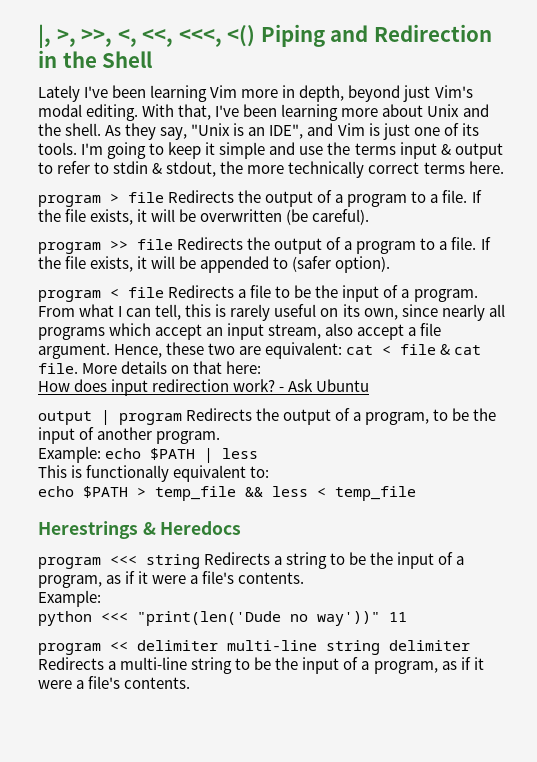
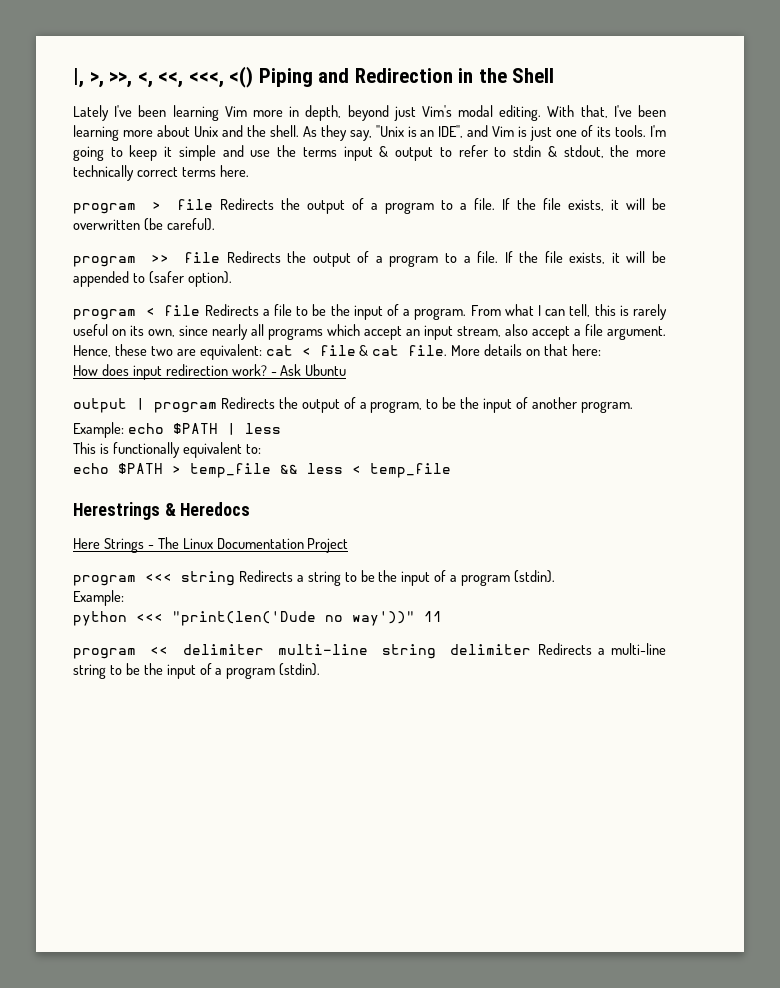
(242, 528) none -> [73,537,349,553] // Here Strings - The Linux Documentation Project
[38,571,305,588] program, as if it were a file's contents. -> [461,570,556,586] program (stdin).
[373,657,484,674] [38,676,191,689] program, as if it were a file's contents. -> [226,663,321,679] program (stdin).

